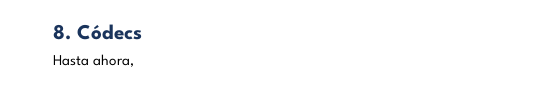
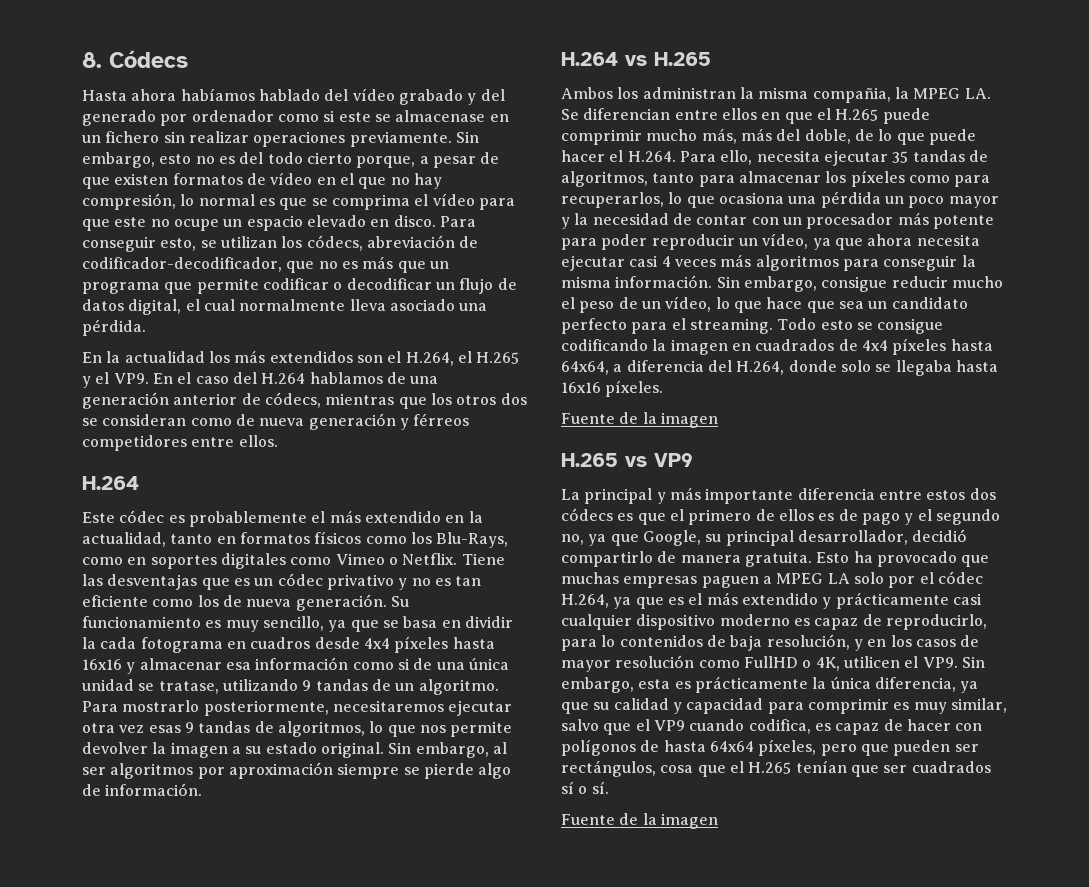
[93,54,135,67] ahora, -> [131,88,505,105] [82,110,509,126] [82,131,479,147] [82,152,500,168] [82,172,442,189] [82,193,515,210] [82,215,476,231] [82,235,479,252] [82,256,449,273] [82,278,517,294] [82,299,488,315] [82,319,146,336] [82,350,520,366] [82,372,439,388] [82,392,527,409] [82,413,470,430] [82,435,278,451] [82,476,139,490] [82,510,483,527] [82,531,509,548] [82,553,505,569] [82,573,482,590] [82,594,409,611] [82,616,513,632] [82,636,495,653] [82,657,509,674] [82,679,499,695] [82,700,513,716] [82,721,513,737] [82,742,507,758] [82,762,512,779] [82,783,203,796] [561,52,711,66] [561,87,991,103] [561,108,930,124] [561,128,976,145] [561,150,988,166] [561,170,991,187] [561,191,999,208] [561,212,994,229] [561,233,980,250] [561,254,976,271] [561,275,1003,292] [561,296,968,313] [561,318,944,334] [561,338,993,355] [561,360,998,376] [561,380,664,397] [561,412,718,428] [561,453,693,467] [561,487,996,504] [561,508,1000,525] [561,529,968,546] [561,551,990,567] [561,571,983,588] [561,592,982,609] [561,614,987,630] [561,634,980,651] [561,655,985,672] [561,676,979,693] [561,698,1007,714] [561,719,983,735] [561,739,979,756] [561,760,991,777] [561,781,609,794] [561,813,718,829] ahora habíamos hablado del vídeo grabado y del generado por ordenador como si este se almacenase en un fichero sin realizar operaciones previamente. Sin embargo, esto no es del todo cierto porque, a pesar de que existen formatos de vídeo en el que no hay compresión, lo normal es que se comprima el vídeo para que este no ocupe un espacio elevado en disco. Para conseguir esto, se utilizan los códecs, abreviación de codificador-decodificador, que no es más que un programa que permite codificar o decodificar un flujo de datos digital, el cual normalmente lleva asociado una pérdida. // En la actualidad los más extendidos son el H.264, el H.265 y el VP9. En el caso del H.264 hablamos de una generación anterior de códecs, mientras que los otros dos se consideran como de nueva generación y férreos competidores entre ellos. // H.264 // Este códec es probablemente el más extendido en la actualidad, tanto en formatos físicos como los Blu-Rays, como en soportes digitales como Vimeo o Netflix. Tiene las desventajas que es un códec privativo y no es tan eficiente como los de nueva generación. Su funcionamiento es muy sencillo, ya que se basa en dividir la cada fotograma en cuadros desde 4x4 píxeles hasta 16x16 y almacenar esa información como si de una única unidad se tratase, utilizando 9 tandas de un algoritmo. Para mostrarlo posteriormente, necesitaremos ejecutar otra vez esas 9 tandas de algoritmos, lo que nos permite devolver la imagen a su estado original. Sin embargo, al ser algoritmos por aproximación siempre se pierde algo de información. // H.264 vs H.265 // Ambos los administran la misma compañia, la MPEG LA. Se diferencian entre ellos en que el H.265 puede comprimir mucho más, más del doble, de lo que puede hacer el H.264. Para ello, necesita ejecutar 35 tandas de algoritmos, tanto para almacenar los píxeles como para recuperarlos, lo que ocasiona una pérdida un poco mayor y la necesidad de contar con un procesador más potente para poder reproducir un vídeo, ya que ahora necesita ejecutar casi 4 veces más algoritmos para conseguir la misma información. Sin embargo, consigue reducir mucho el peso de un vídeo, lo que hace que sea un candidato perfecto para el streaming. Todo esto se consigue codificando la imagen en cuadrados de 4x4 píxeles hasta 64x64, a diferencia del H.264, donde solo se llegaba hasta 16x16 píxeles. // Fuente de la imagen // H.265 vs VP9 // La principal y más importante diferencia entre estos dos códecs es que el primero de ellos es de pago y el segundo no, ya que Google, su principal desarrollador, decidió compartirlo de manera gratuita. Esto ha provocado que muchas empresas paguen a MPEG LA solo por el códec H.264, ya que es el más extendido y prácticamente casi cualquier dispositivo moderno es capaz de reproducirlo, para lo contenidos de baja resolución, y en los casos de mayor resolución como FullHD o 4K, utilicen el VP9. Sin embargo, esta es prácticamente la única diferencia, ya que su calidad y capacidad para comprimir es muy similar, salvo que el VP9 cuando codifica, es capaz de hacer con polígonos de hasta 64x64 píxeles, pero que pueden ser rectángulos, cosa que el H.265 tenían que ser cuadrados sí o sí. // Fuente de la imagen

